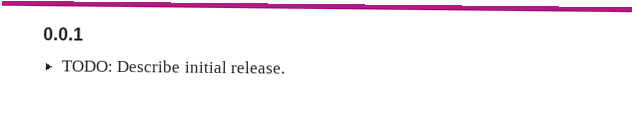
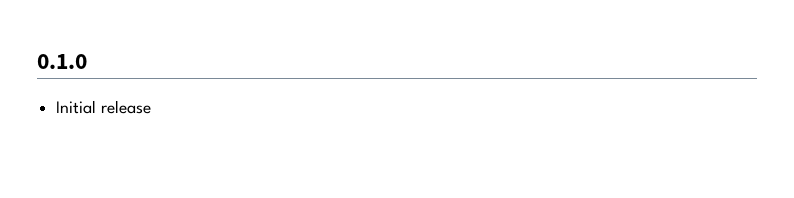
[43,27,84,41] [60,59,286,74] 0.0.1 // TODO: Describe initial release. -> [37,54,87,69] [56,100,151,114] 0.1.0 // Initial release

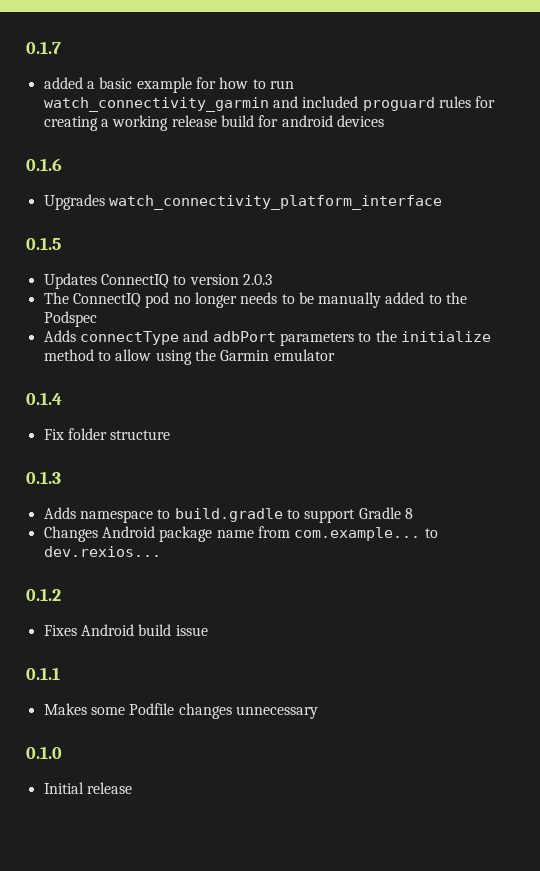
(37, 61) none -> [26,41,61,54] [43,77,294,93] [43,96,496,112] [43,115,384,131] [26,158,62,171] [43,194,442,210] [26,237,61,250] [43,273,272,289] [43,292,468,308] [43,311,97,327] [43,330,491,346] [43,349,335,365] [26,392,62,405] [43,428,171,440] [26,471,61,484] [43,507,413,523] [43,526,438,542] [43,546,161,557] [26,588,61,601] [43,624,208,636] [26,667,60,680] [43,703,318,719] 0.1.7 // added a basic example for how to run watch_connectivity_garmin and included proguard rules for creating a working release build for android devices // 0.1.6 // Upgrades watch_connectivity_platform_interface // 0.1.5 // Updates ConnectIQ to version 2.0.3 // The ConnectIQ pod no longer needs to be manually added to the Podspec // Adds connectType and adbPort parameters to the initialize method to allow using the Garmin emulator // 0.1.4 // Fix folder structure // 0.1.3 // Adds namespace to build.gradle to support Gradle 8 // Changes Android package name from com.example... to dev.rexios... // 0.1.2 // Fixes Android build issue // 0.1.1 // Makes some Podfile changes unnecessary //

